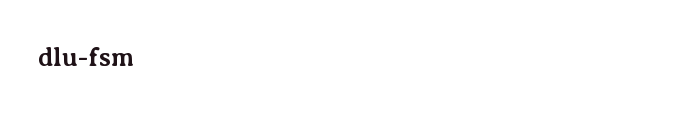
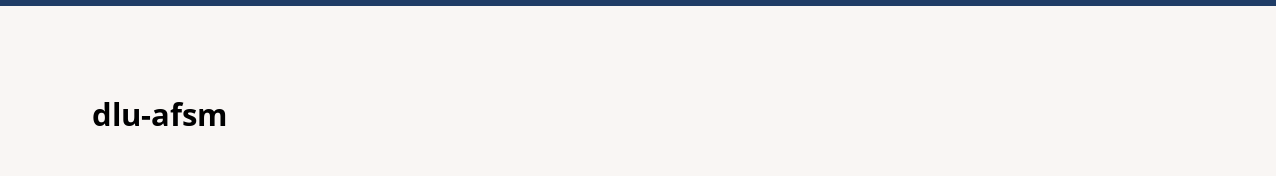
[38,47,134,66] dlu-fsm -> [92,102,227,126] dlu-afsm

